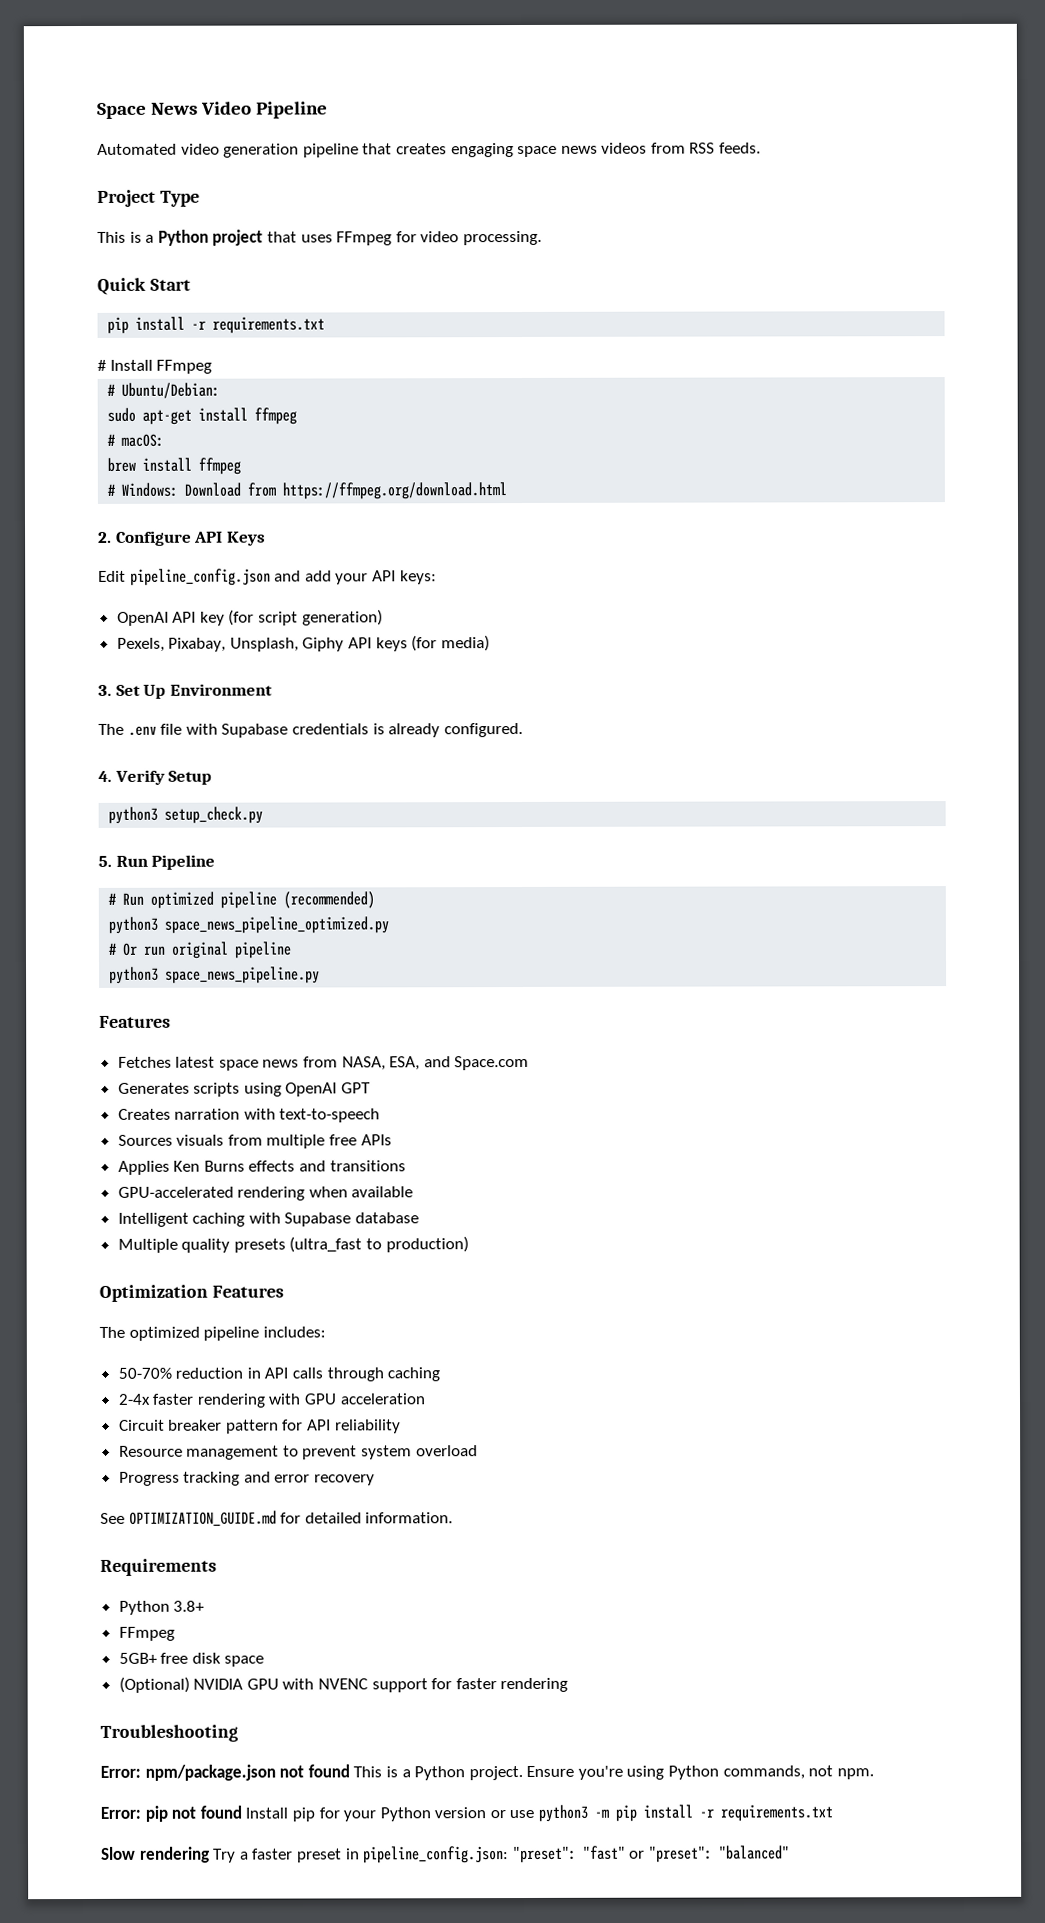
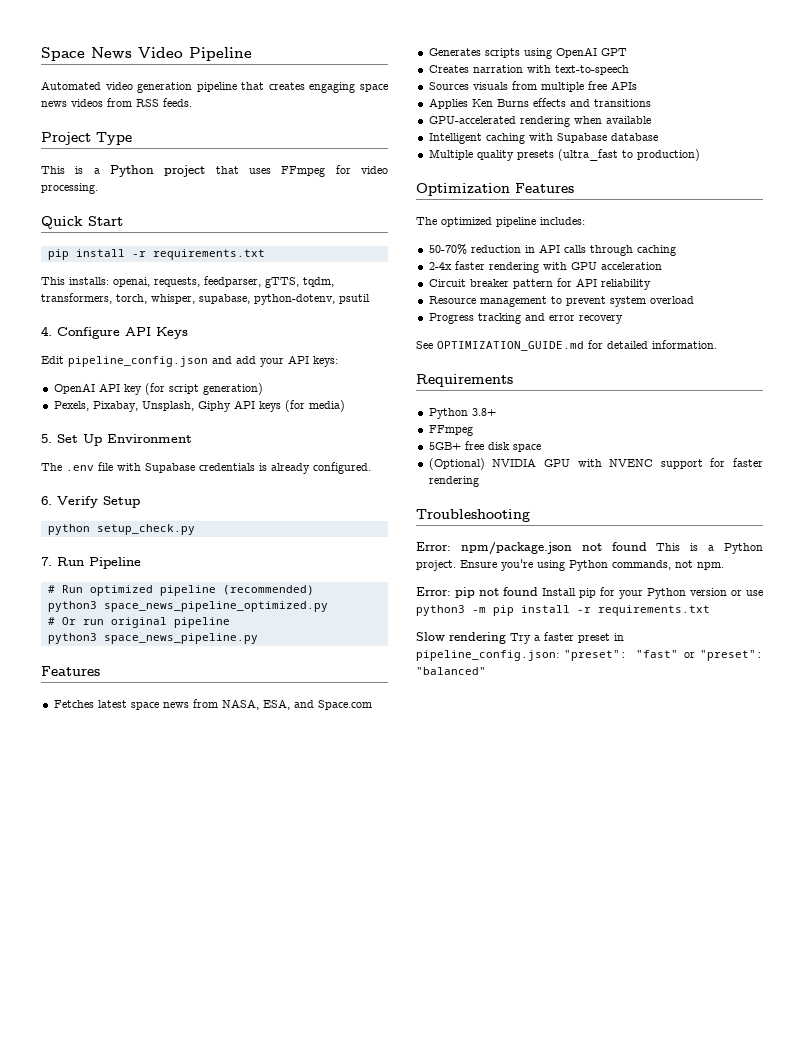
[97,359,213,374] [107,382,221,399] [107,407,298,425] [107,433,165,447] [107,457,242,475] [107,482,508,500] [98,531,112,543] # Install FFmpeg // # Ubuntu/Debian: // sudo apt-get install ffmpeg // # macOS: // brew install ffmpeg // # Windows: Download from https://ffmpeg.org/download.html // 2. -> [41,276,334,288] [41,293,370,305] [41,326,52,336] This installs: openai, requests, feedparser, gTTS, tqdm, transformers, torch, whisper, supabase, python-dotenv, psutil // 4.
[98,684,112,696] 3. -> [41,434,52,443] 5.
[98,770,112,782] 4. -> [41,496,52,505] 6.
[108,806,159,824] python3 -> [47,524,90,535] python
[98,855,112,867] 5. -> [41,557,52,566] 7.

